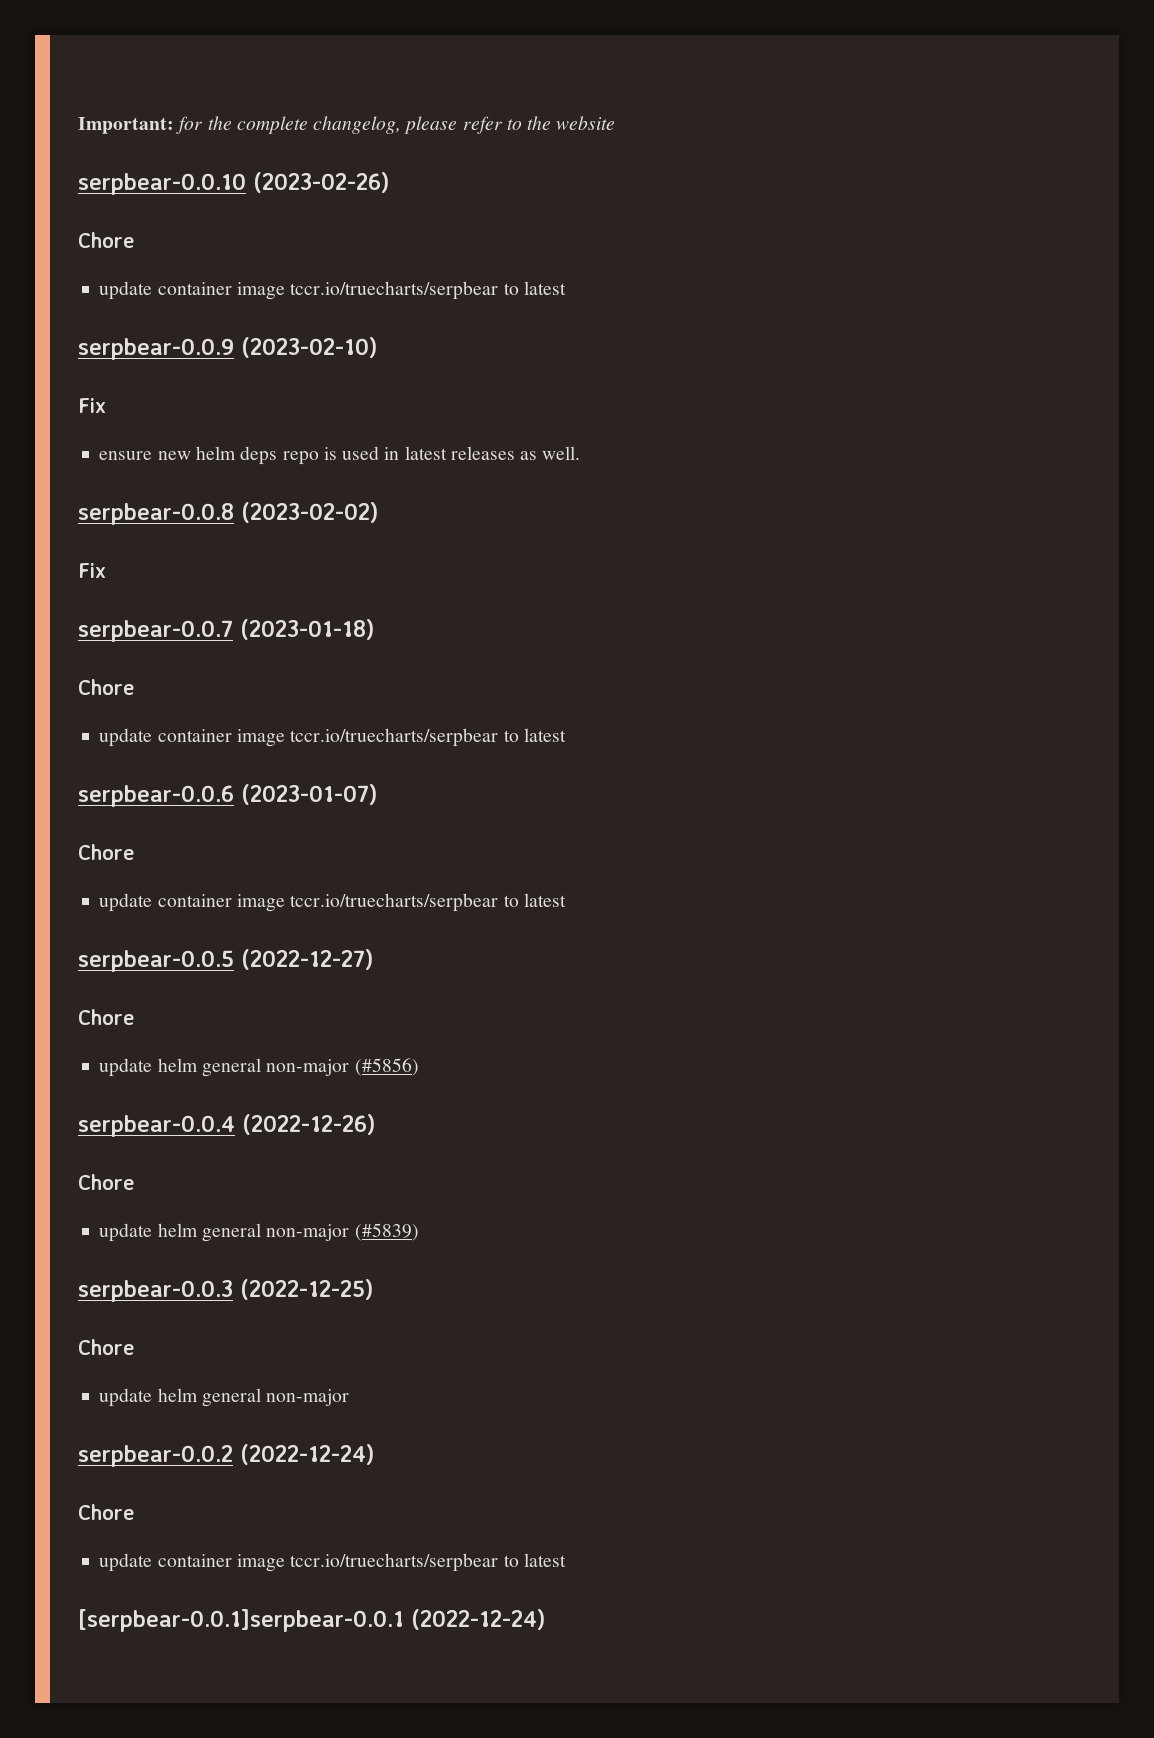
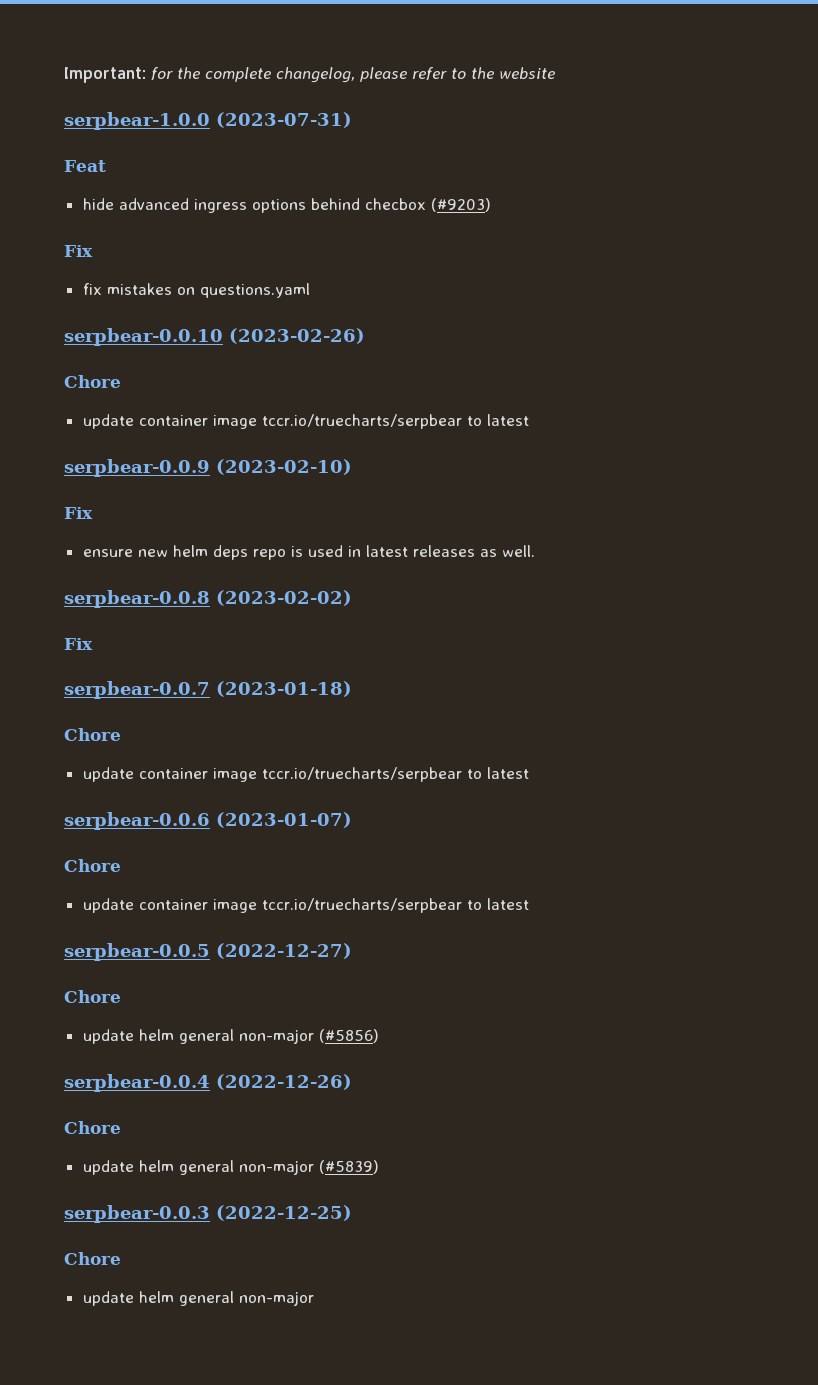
(616, 123) none -> [64,112,352,130] [64,160,106,172] [82,198,491,213] [64,245,93,257] [82,283,310,298] // serpbear-1.0.0 (2023-07-31) // Feat // hide advanced ingress options behind checbox (#9203) // Fix // fix mistakes on questions.yaml
[78,1444,374,1467] [78,1504,134,1520] [99,1553,566,1572] [78,1609,545,1632] // serpbear-0.0.2 (2022-12-24) // Chore // update container image tccr.io/truecharts/serpbear to latest // [serpbear-0.0.1]serpbear-0.0.1 (2022-12-24) -> (314, 1298) none

